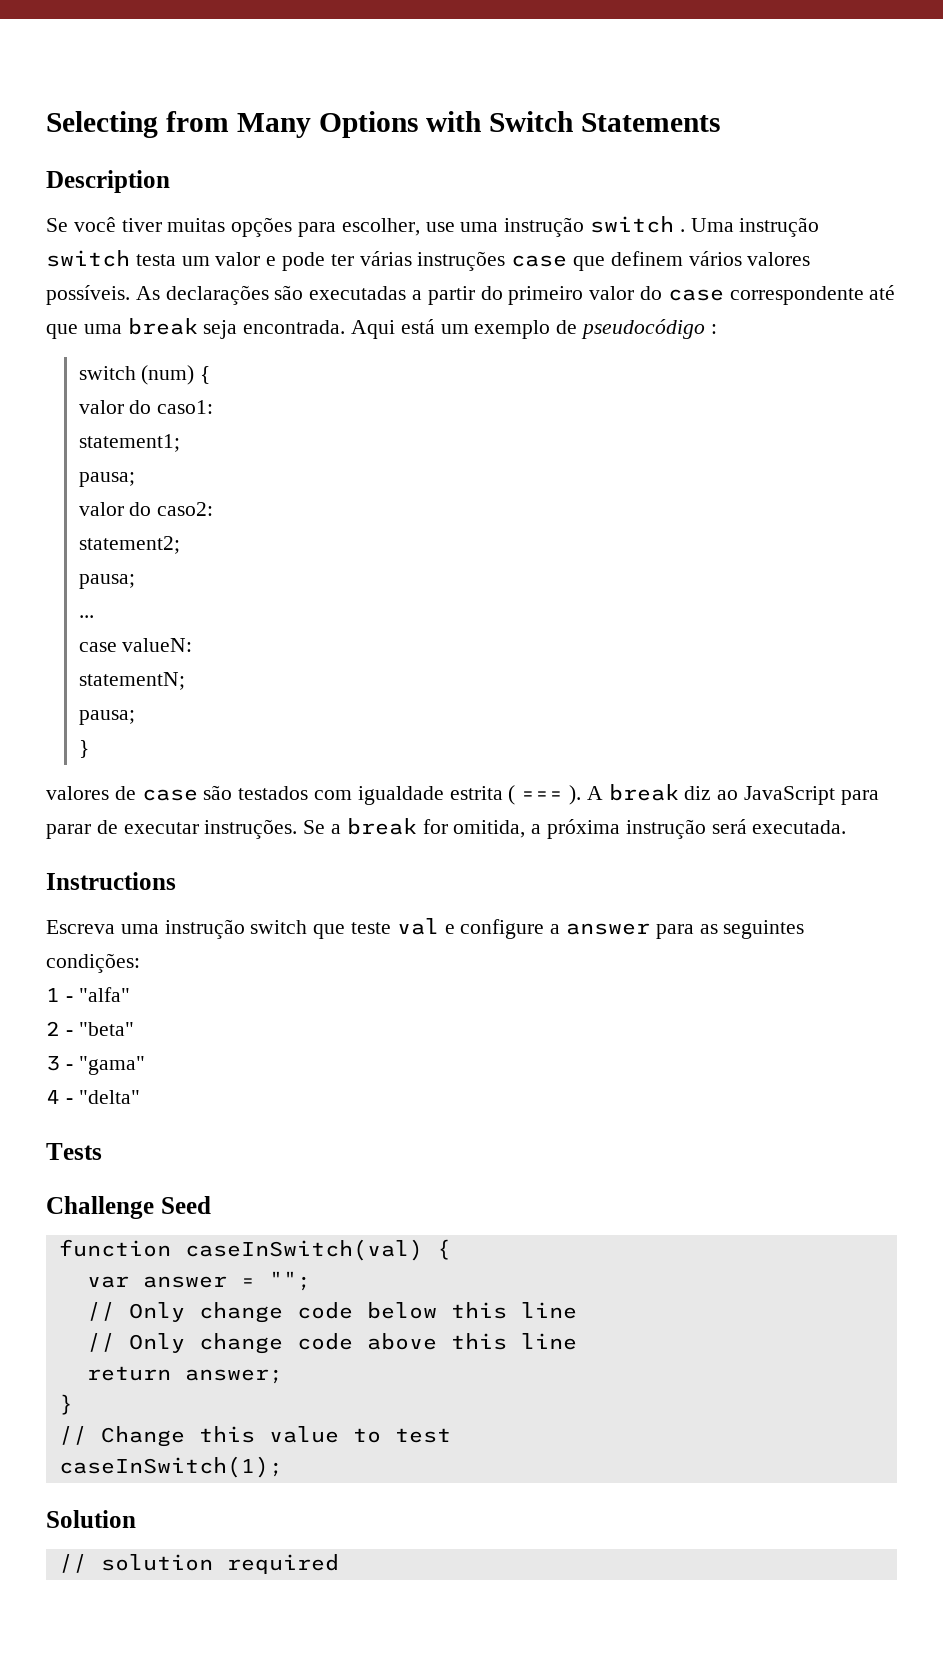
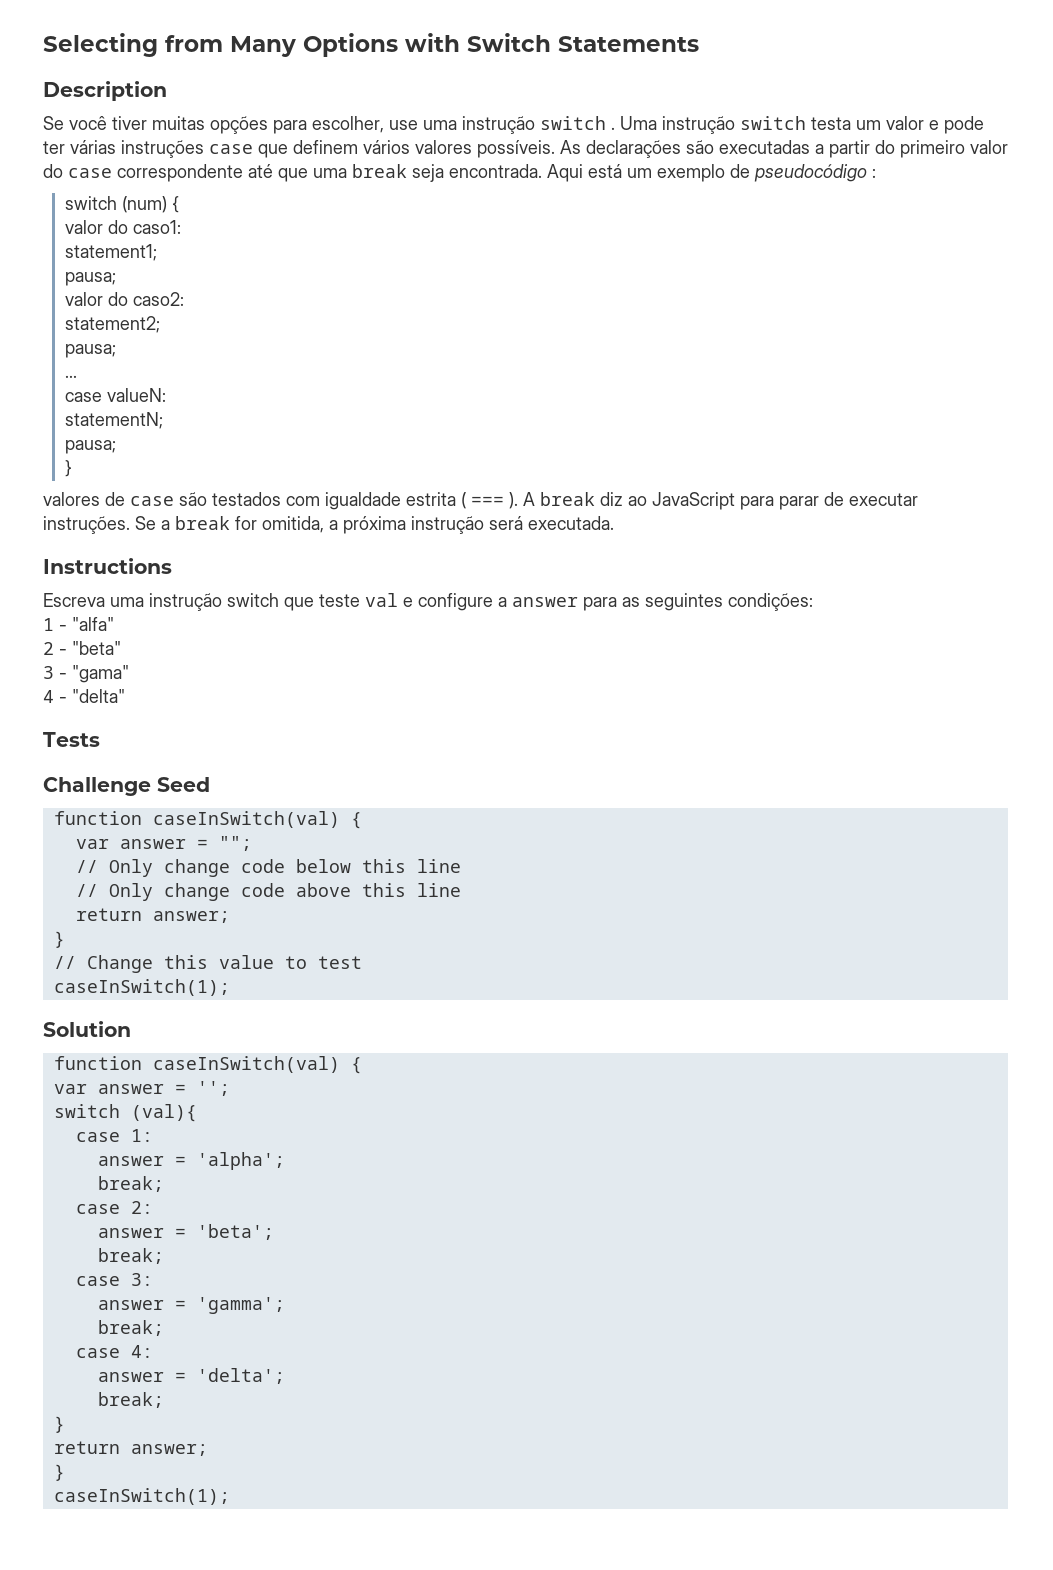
[58,1554,339,1574] // solution required -> [53,1056,362,1074] [53,1081,230,1096] [53,1104,197,1122] [75,1129,153,1142] [97,1152,285,1170] [97,1176,164,1192] [75,1201,153,1214] [97,1224,274,1240] [97,1248,164,1264] [75,1273,153,1286] [97,1297,285,1314] [97,1320,164,1336] [75,1345,153,1358] [97,1368,285,1384] [97,1392,164,1408] [53,1416,65,1433] [53,1441,208,1456] [53,1464,65,1481] [53,1488,230,1505] function caseInSwitch(val) { // var answer = ''; // switch (val){ // case 1: // answer = 'alpha'; // break; // case 2: // answer = 'beta'; // break; // case 3: // answer = 'gamma'; // break; // case 4: // answer = 'delta'; // break; // } // return answer; // } // caseInSwitch(1);

